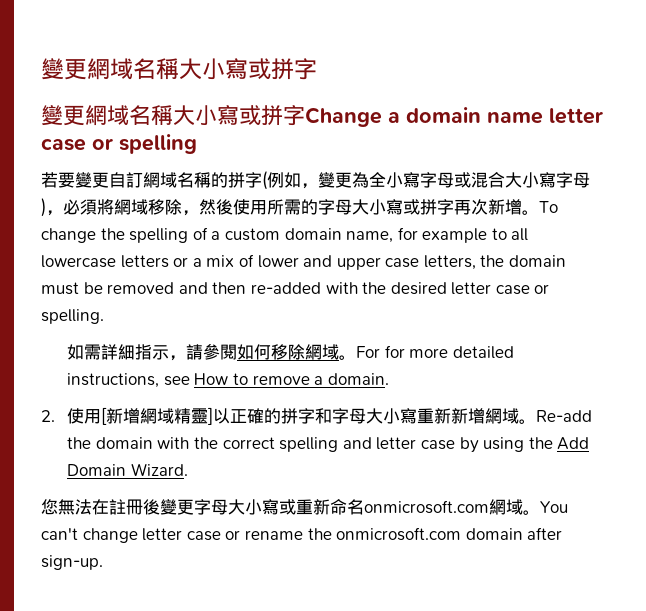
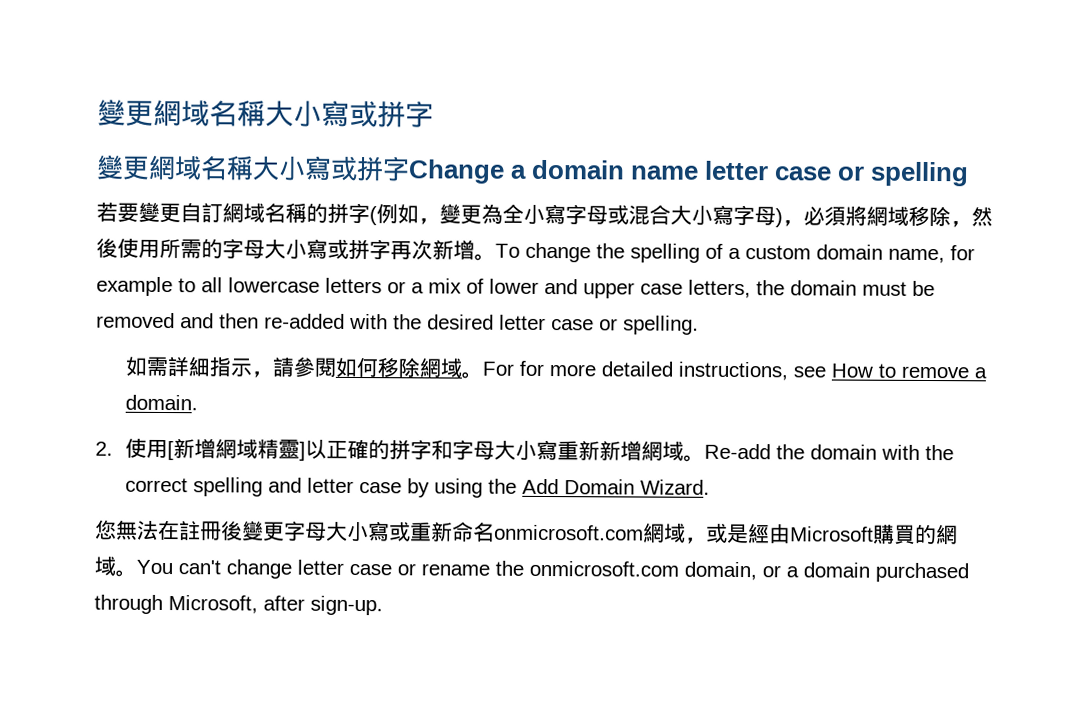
(523, 507) none -> [685,522,958,545] [94,556,116,576] ，或是經由Microsoft購買的網域
[465,528,523,540] domain -> [684,561,969,583] [94,594,258,614] domain, or a domain purchased through Microsoft,

